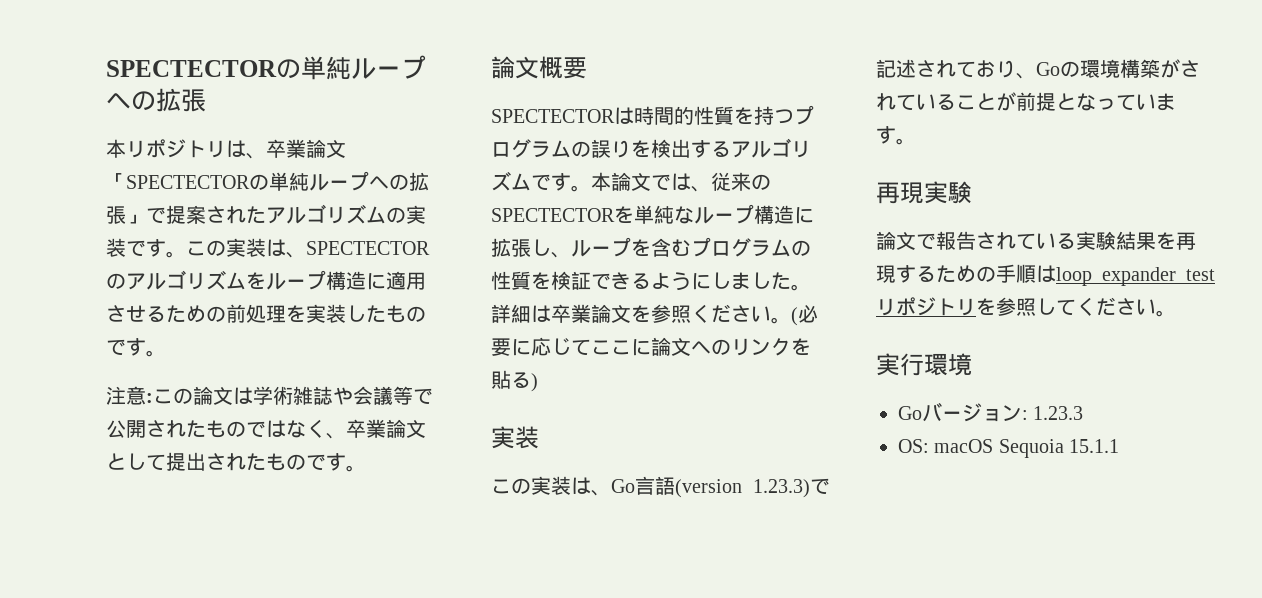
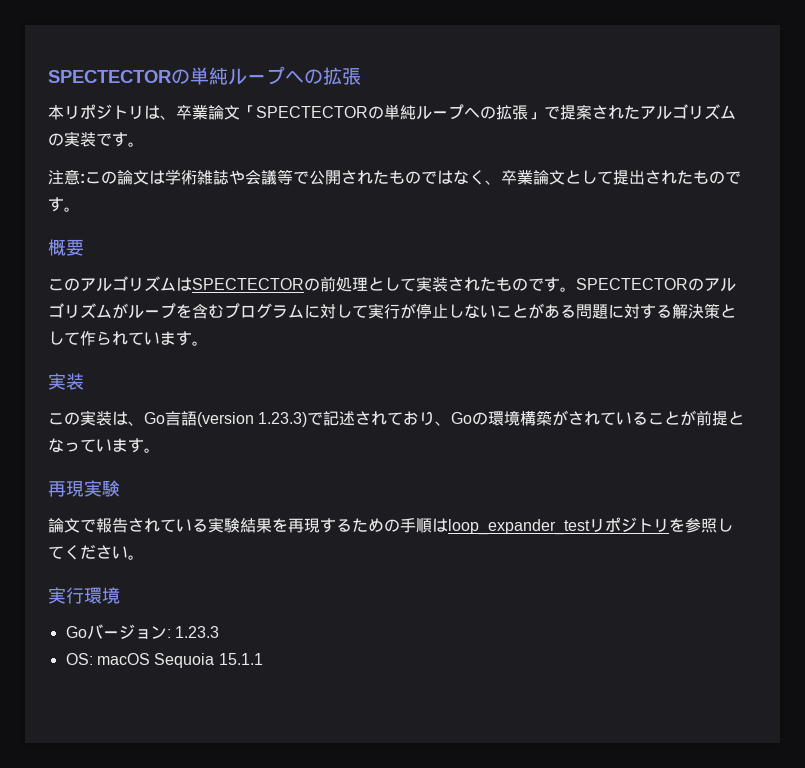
[186,238,430,258] [106,270,426,290] [106,304,426,323] [106,338,166,357] この実装は、SPECTECTORのアルゴリズムをループ構造に適用させるための前処理を実装したものです。 -> (144, 144) none
[491,56,539,79] 論文 -> (80, 209) none
[491,105,814,125] [491,138,811,158] [491,171,771,192] [491,204,814,224] [491,238,571,258] SPECTECTORは時間的性質を持つプログラムの誤りを検出するアルゴリズムです。本論文では、従来のSPECTECTORを単純なループ構造に拡張し、 -> [48,276,736,292] [48,303,128,319] このアルゴリズムはSPECTECTORの前処理として実装されたものです。SPECTECTORのアルゴリズムが
[791,240,811,256] [491,271,811,291] [491,304,818,326] [491,337,811,356] [491,370,538,392] の性質を検証できるようにしました。詳細は卒業論文を参照ください。(必要に応じてここに論文へのリンクを貼る) -> [304,303,736,319] [48,331,208,346] に対して実行が停止しないことがある問題に対する解決策として作られています。

